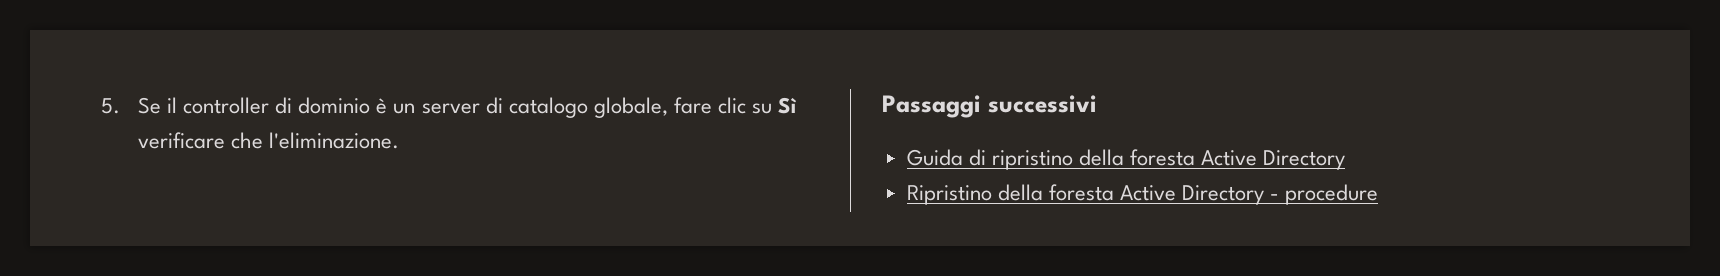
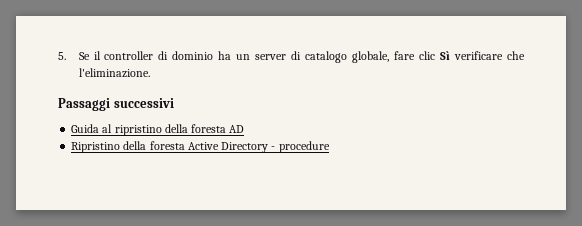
[376,98,388,114] è -> [218,51,232,60] ha
[751,103,772,114] su -> (436, 55) none
[968,149,986,166] di -> [102,124,113,133] al
[1201,150,1346,170] Active Directory -> [229,125,245,133] AD

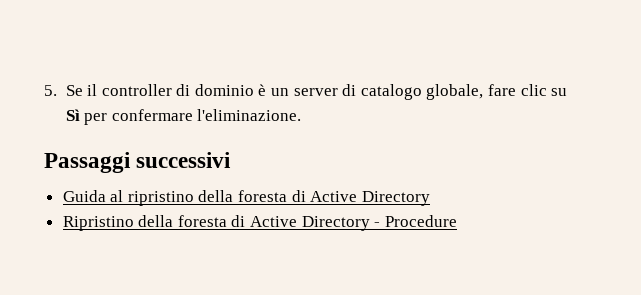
[218,51,232,60] ha -> [258,84,267,96] è
[440,51,525,60] Sì verificare che -> [551,88,568,96] [65,109,193,125] su Sì per confermare
[229,125,245,133] AD -> [291,190,430,206] di Active Directory
(185, 145) none -> [231,215,246,227] di
[278,141,330,153] procedure -> [384,215,457,227] Procedure

